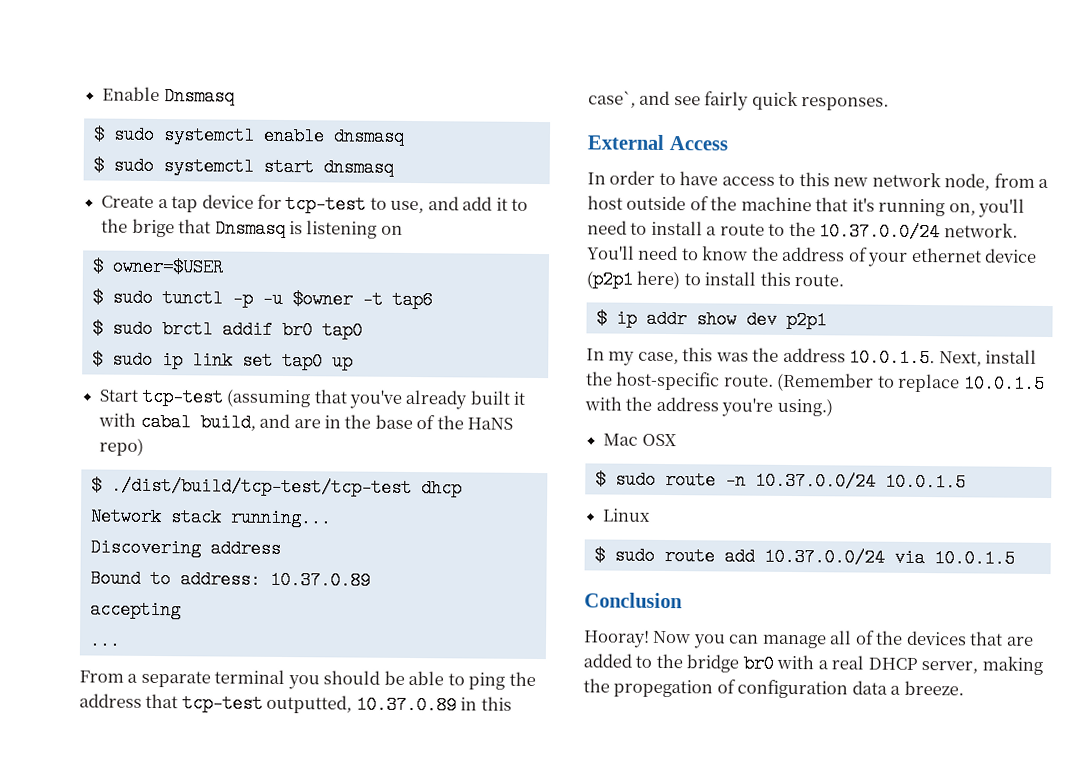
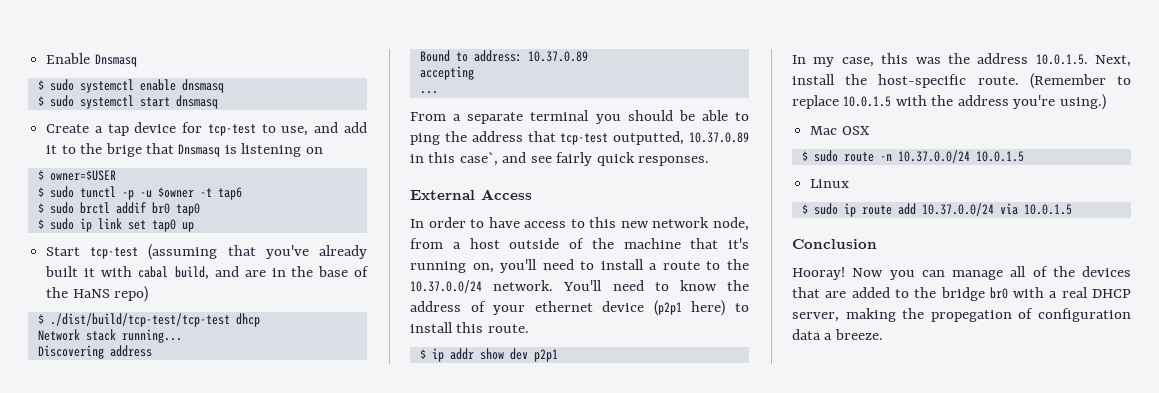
(655, 555) none -> [843,203,856,217] ip

